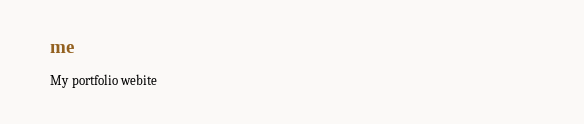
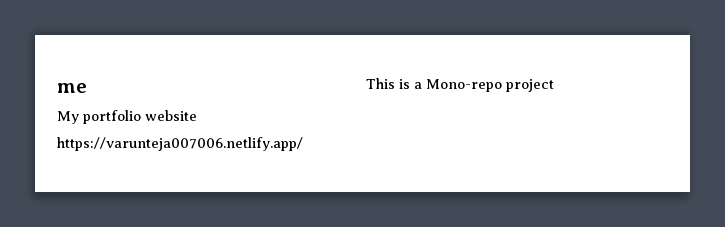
[120,74,158,85] webite -> [145,110,197,121] [57,137,303,151] [366,78,554,92] website // https://varunteja007006.netlify.app/ // This is a Mono-repo project

